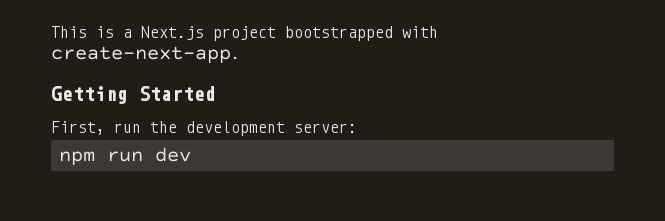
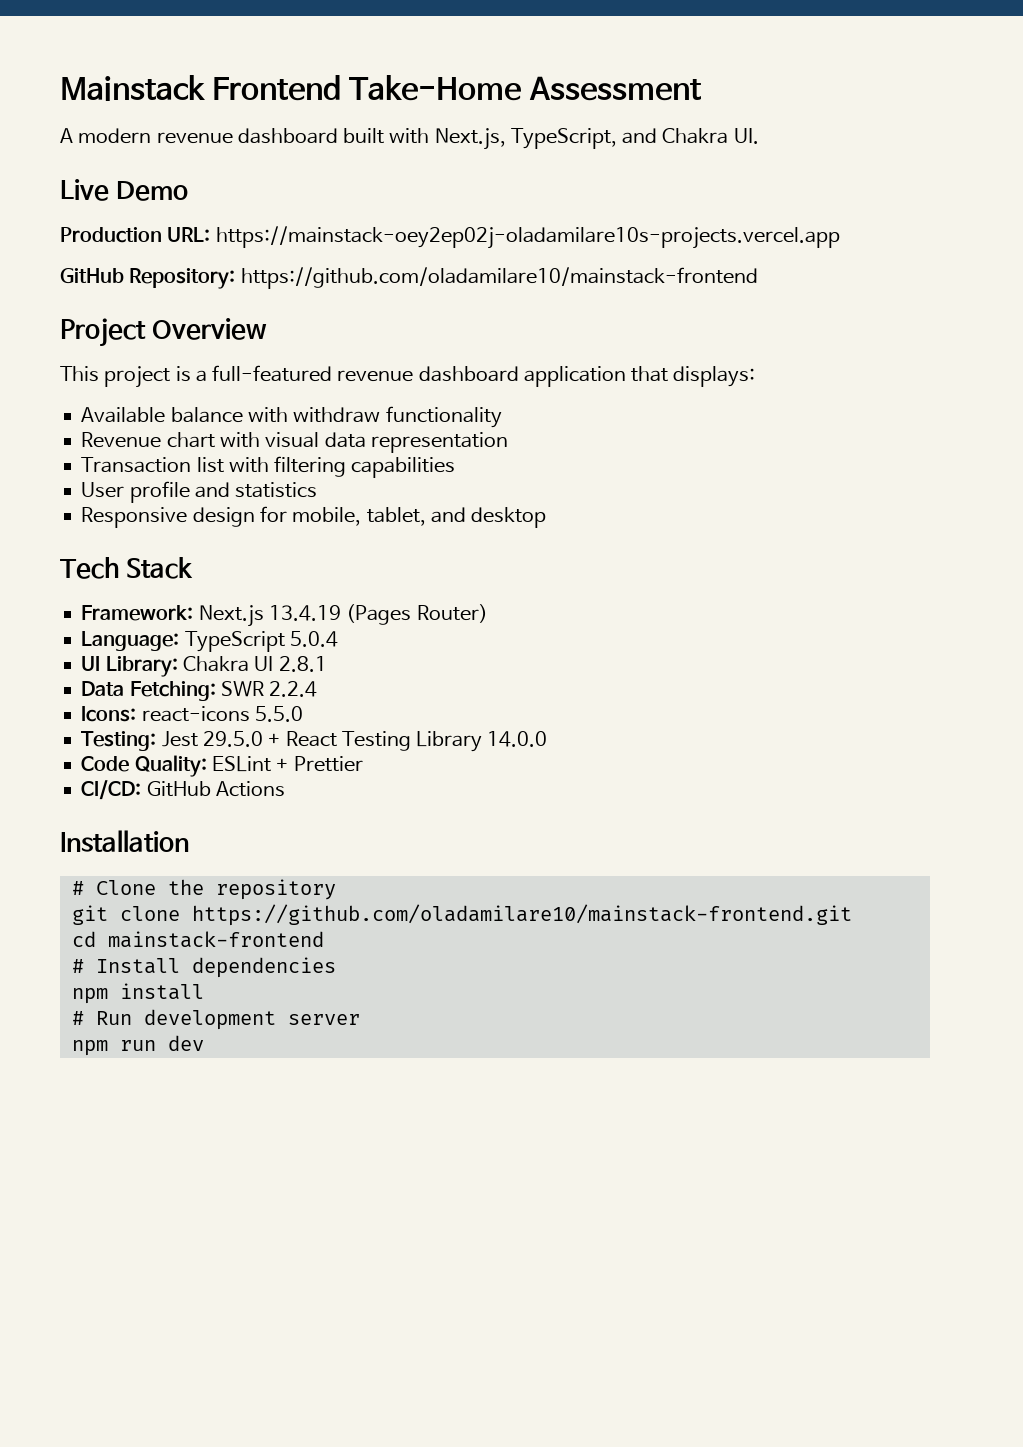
[51,26,438,41] [51,46,240,63] [51,86,216,104] [51,121,357,136] This is a Next.js project bootstrapped with create-next-app. // Getting Started // First, run the development server: -> [60,75,701,101] [60,128,759,150] [60,179,189,201] [60,226,840,249] [60,267,758,289] [60,318,268,347] [60,365,756,388] [81,406,502,428] [81,432,508,453] [81,456,456,478] [81,481,318,503] [81,506,547,528] [60,557,193,579] [81,604,488,627] [81,631,338,652] [81,656,327,677] [81,681,318,701] [81,706,303,722] [81,731,548,752] [81,755,363,777] [81,780,285,800] [60,830,189,852] [71,879,336,900] [71,904,852,926] [71,931,324,948] [71,957,336,978] [71,983,204,1004] [71,1009,360,1030] Mainstack Frontend Take-Home Assessment // A modern revenue dashboard built with Next.js, TypeScript, and Chakra UI. // Live Demo // Production URL: https://mainstack-oey2ep02j-oladamilare10s-projects.vercel.app // GitHub Repository: https://github.com/oladamilare10/mainstack-frontend // Project Overview // This project is a full-featured revenue dashboard application that displays: // Available balance with withdraw functionality // Revenue chart with visual data representation // Transaction list with filtering capabilities // User profile and statistics // Responsive design for mobile, tablet, and desktop // Tech Stack // Framework: Next.js 13.4.19 (Pages Router) // Language: TypeScript 5.0.4 // UI Library: Chakra UI 2.8.1 // Data Fetching: SWR 2.2.4 // Icons: react-icons 5.5.0 // Testing: Jest 29.5.0 + React Testing Library 14.0.0 // Code Quality: ESLint + Prettier // CI/CD: GitHub Actions // Installation // # Clone the repository // git clone https://github.com/oladamilare10/mainstack-frontend.git // cd mainstack-frontend // # Install dependencies // npm install // # Run development server

